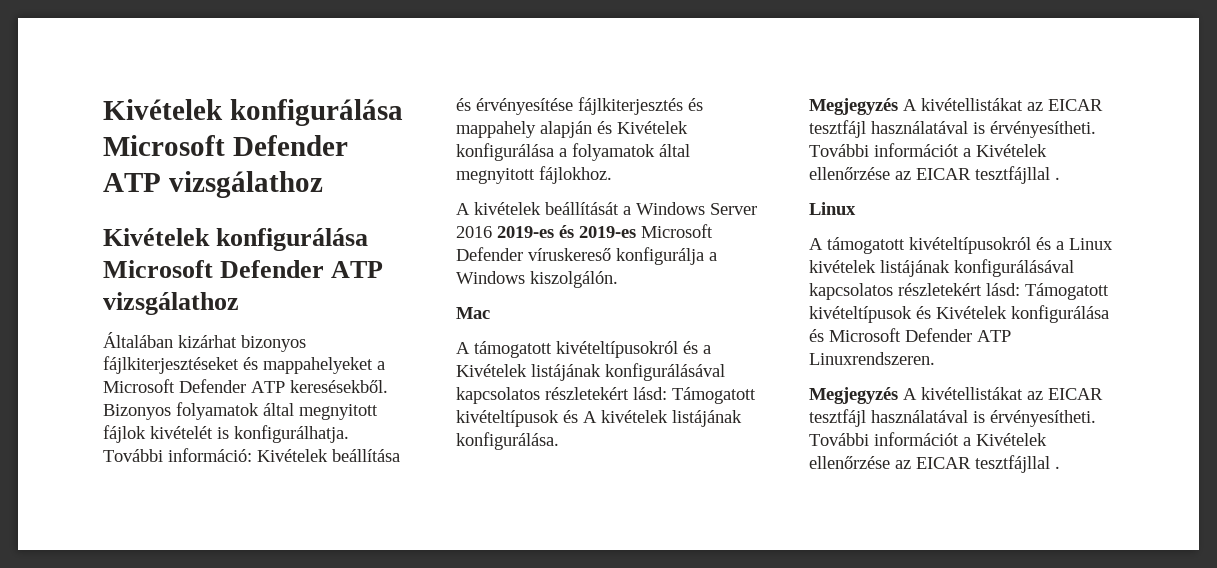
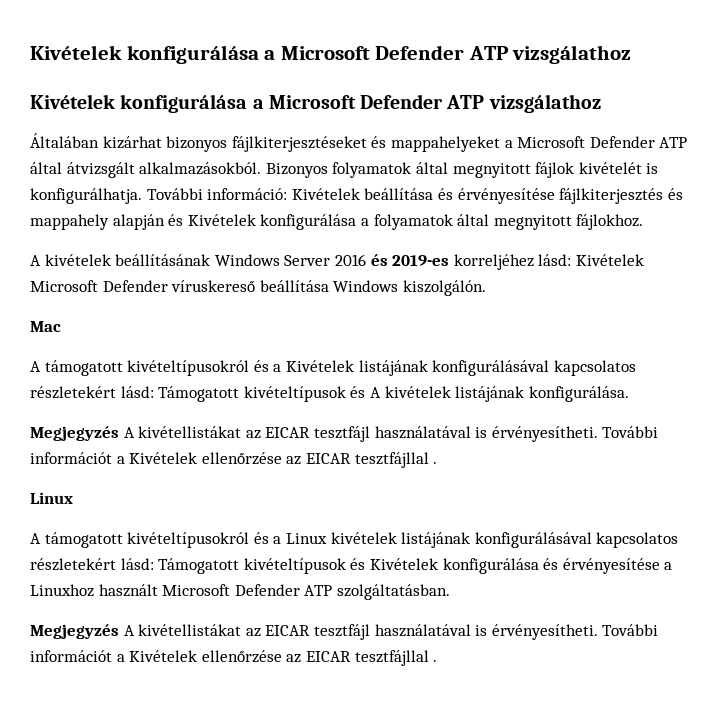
[103,99,403,126] Kivételek konfigurálása -> [30,45,276,64] Kivételek konfigurálása a
(369, 239) none -> [252,99,264,109] a
[290,380,388,393] keresésekből. -> [30,162,262,178] által átvizsgált alkalmazásokból.
[545,202,631,215] beállítását a -> [115,254,211,266] beállításának
[497,226,554,238] 2019-es -> (366, 260) none
(636, 232) none -> [453,254,644,270] korreljéhez lásd: Kivételek
[616,247,717,265] konfigurálja a -> [259,280,329,292] beállítása
[829,328,1011,342] [809,352,935,365] Microsoft Defender ATP Linuxrendszeren. -> [562,558,673,574] [30,584,450,600] érvényesítése a Linuxhoz használt Microsoft Defender ATP szolgáltatásban.

